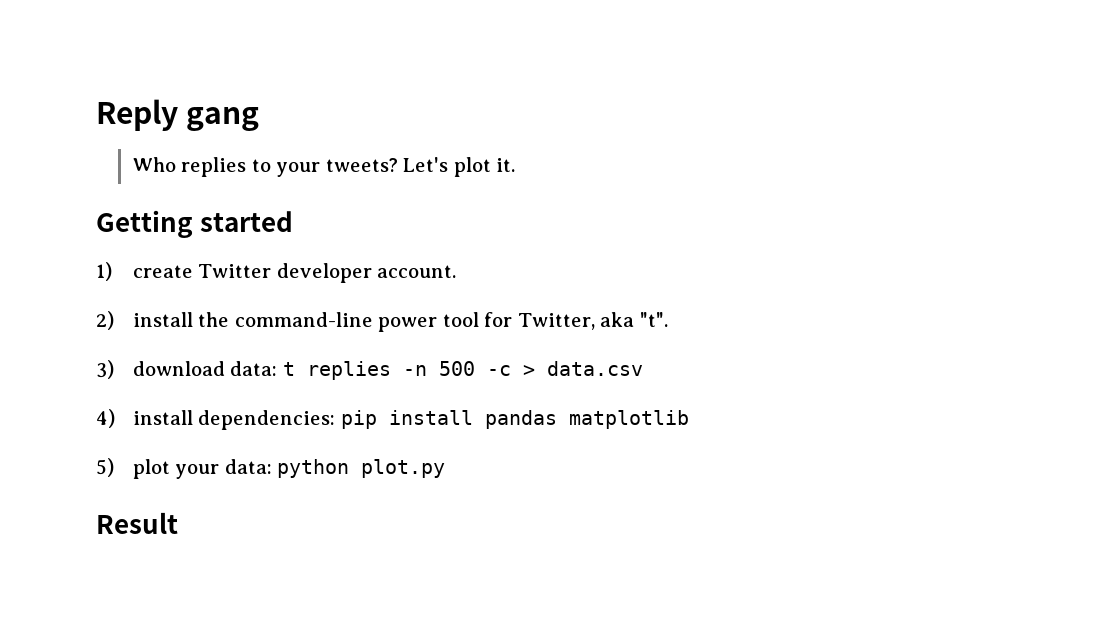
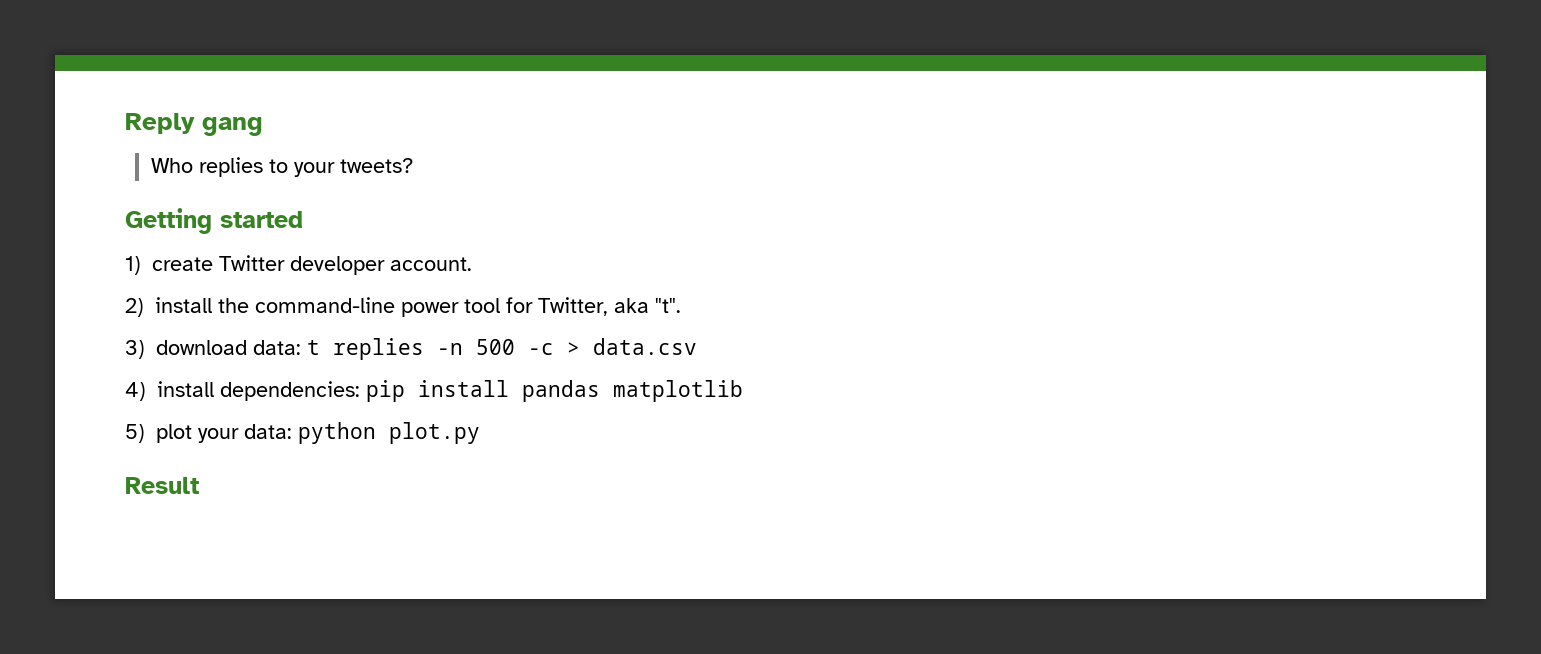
[403,157,516,177] Let's plot it. -> (413, 165) none

